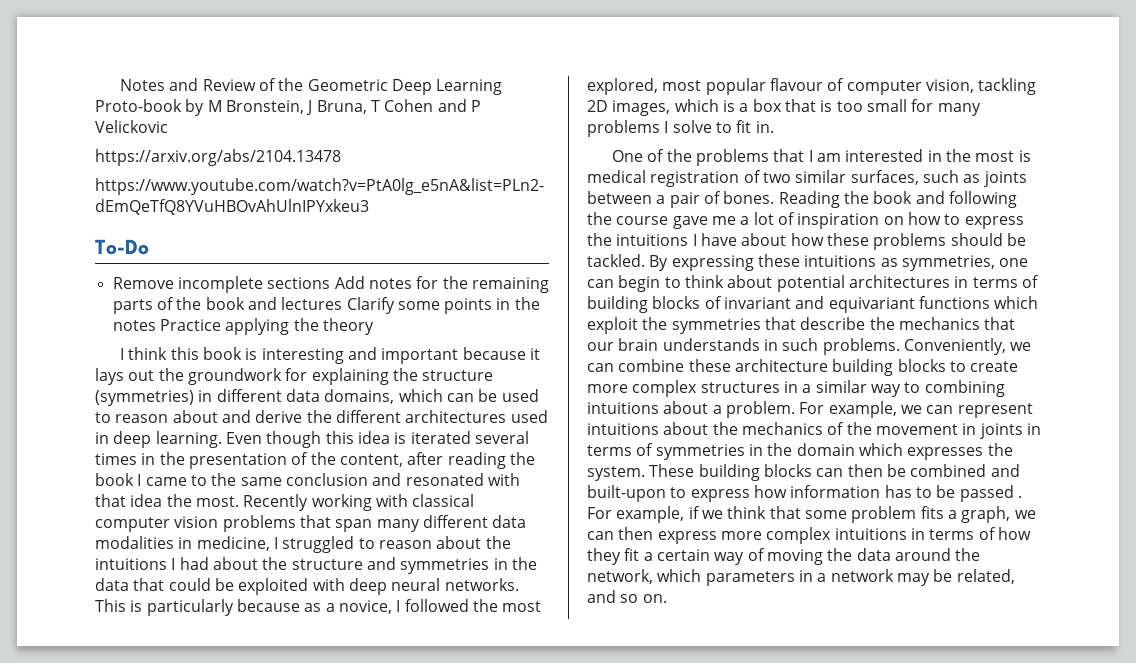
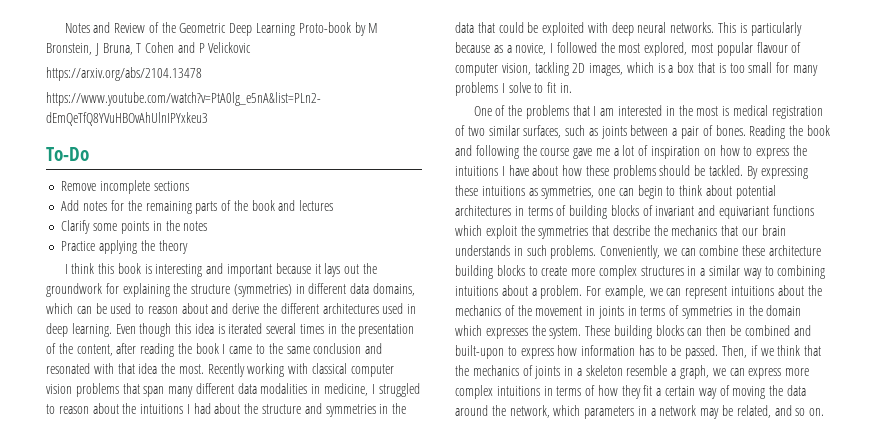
(331, 283) none -> (189, 186) //
(343, 303) none -> (334, 205) //
(156, 325) none -> (208, 226) //
[959,485,1022,502] [587,506,944,523] passed . For example, if we think that some problem fits -> [685,345,822,359] [455,365,668,379] passed. Then, if we think that the mechanics of joints in a skeleton resemble
[618,527,654,540] then -> (745, 372) none

